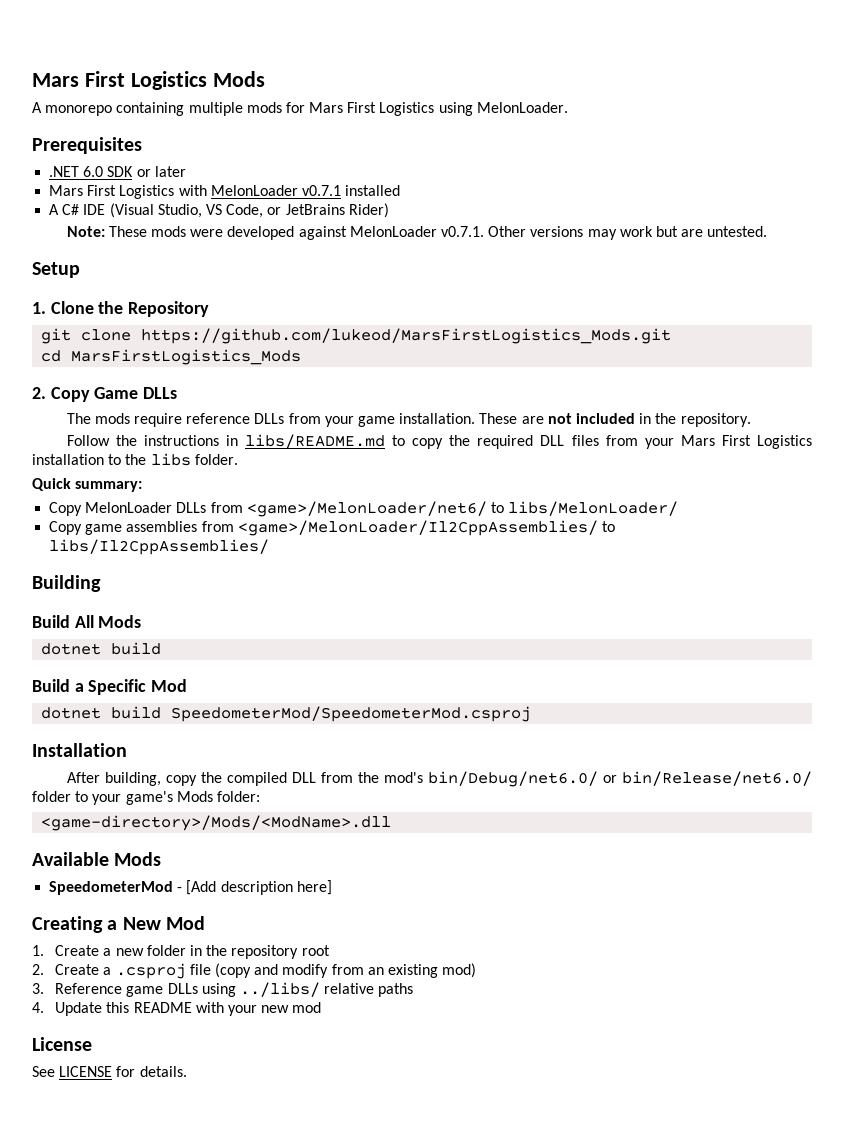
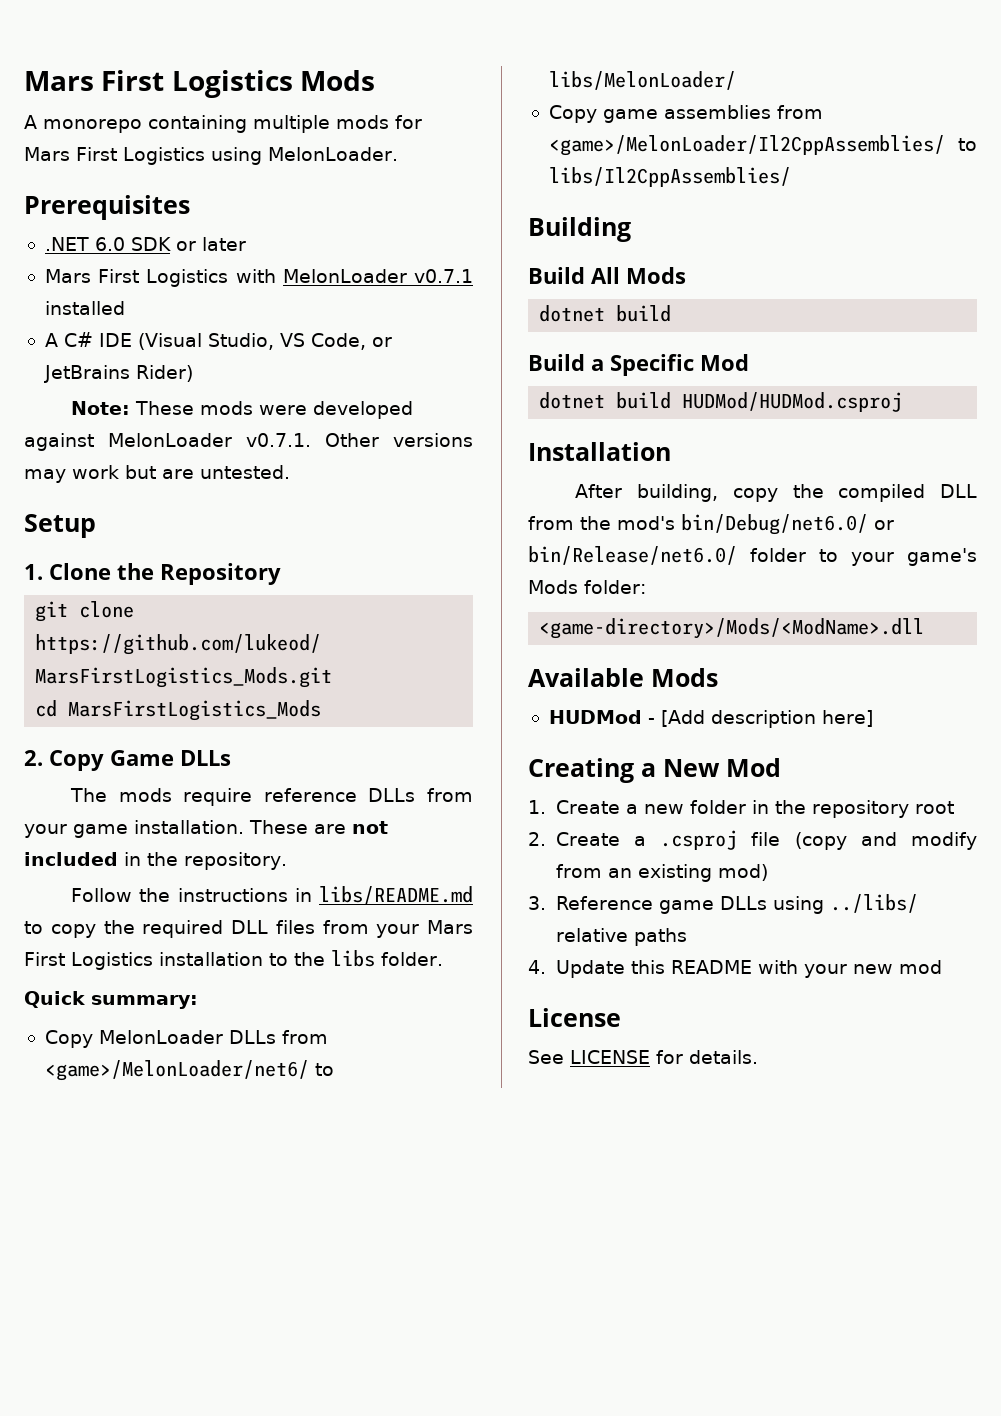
[171,706,532,722] SpeedometerMod/SpeedometerMod.csproj -> [682,392,903,412] HUDMod/HUDMod.csproj
[49,881,174,895] SpeedometerMod -> [548,710,642,724] HUDMod

